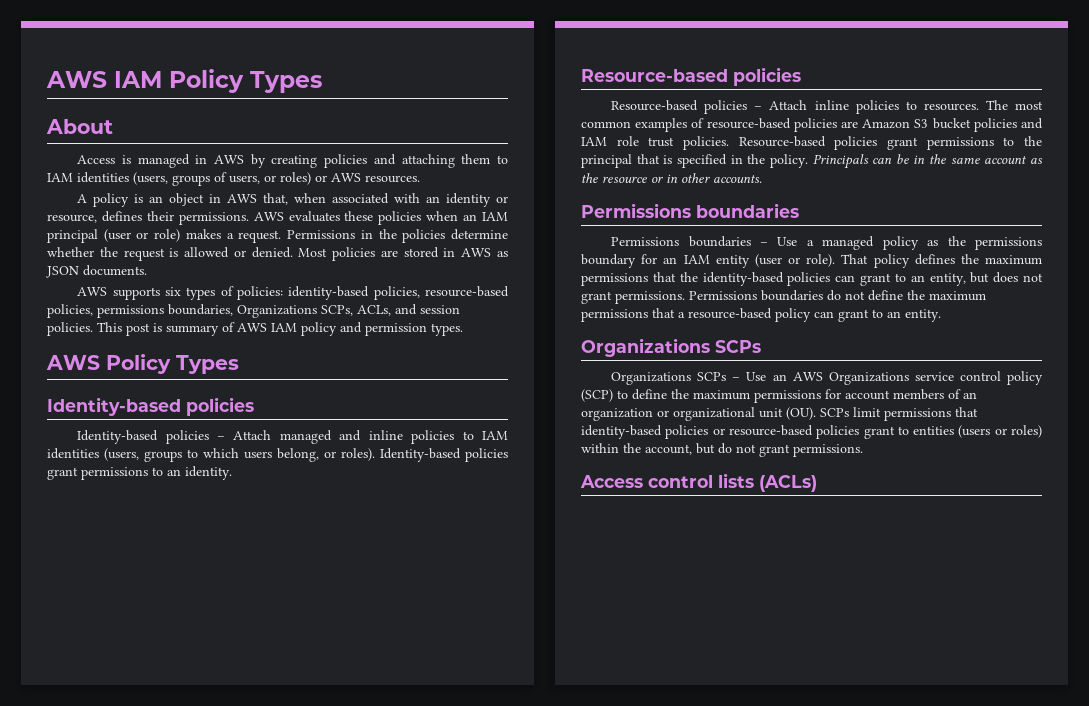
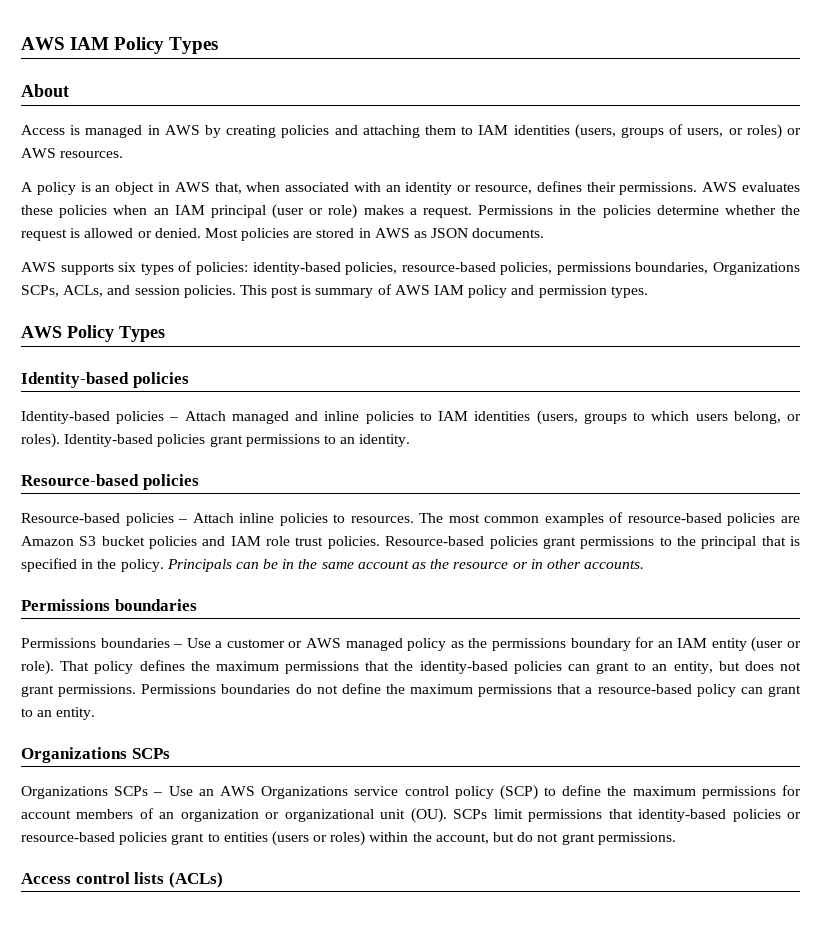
(814, 243) none -> [226,638,342,648] customer or AWS

